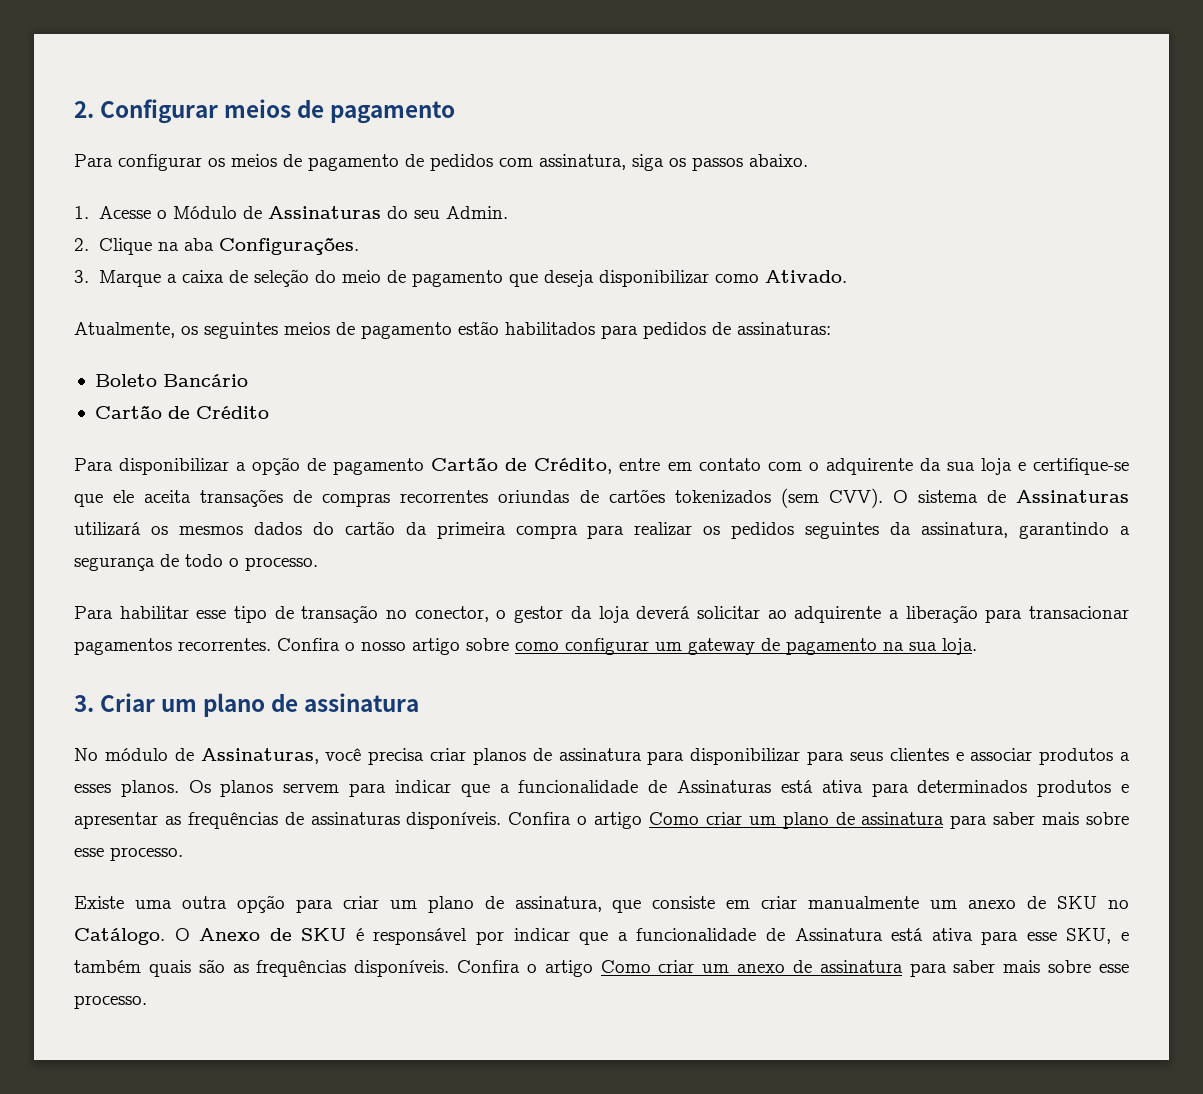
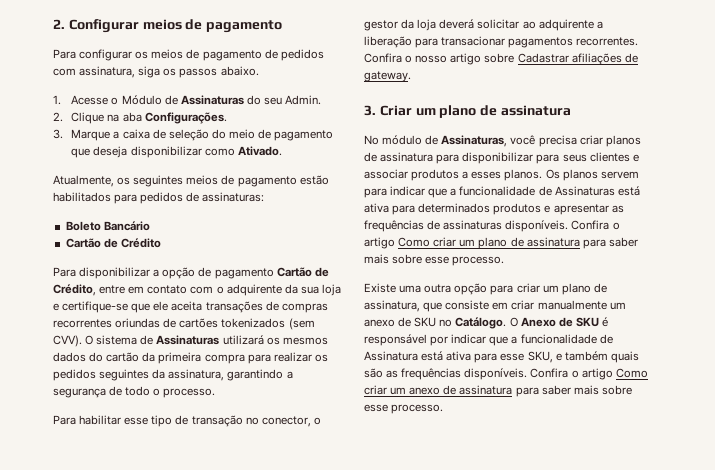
[515,638,977,655] como configurar um gateway de pagamento na sua loja. -> [517,53,638,65] [364,71,411,82] Cadastrar afiliações de gateway.

